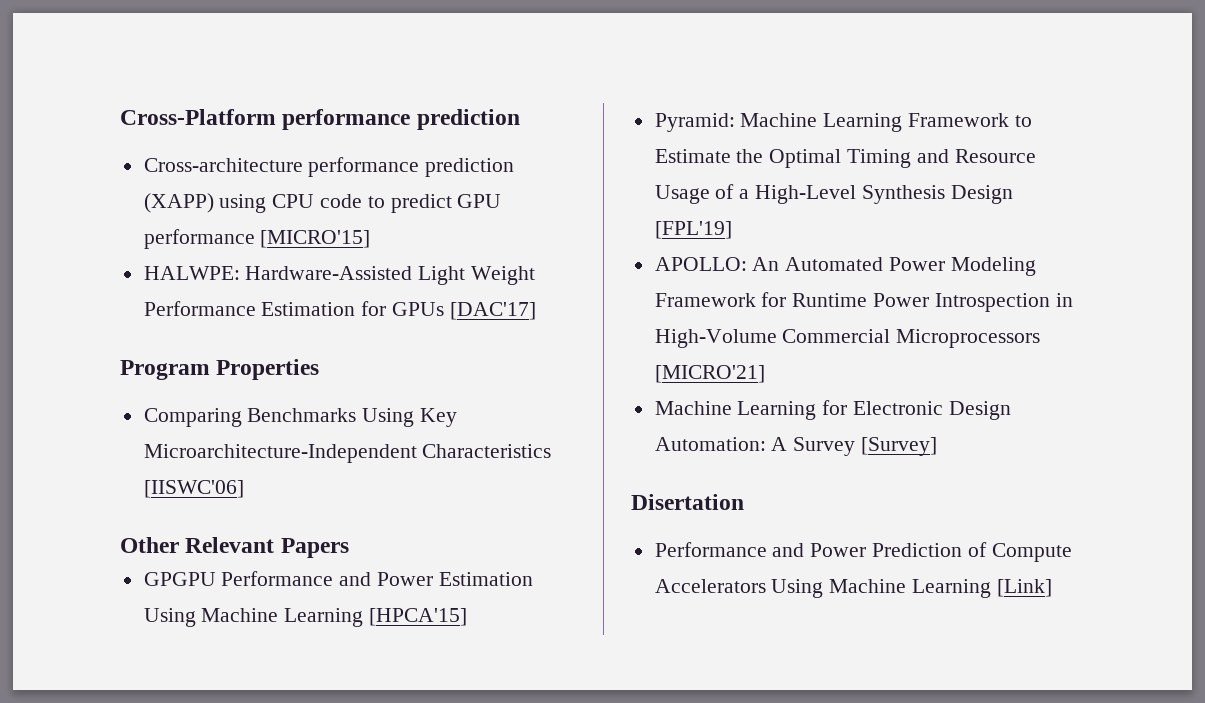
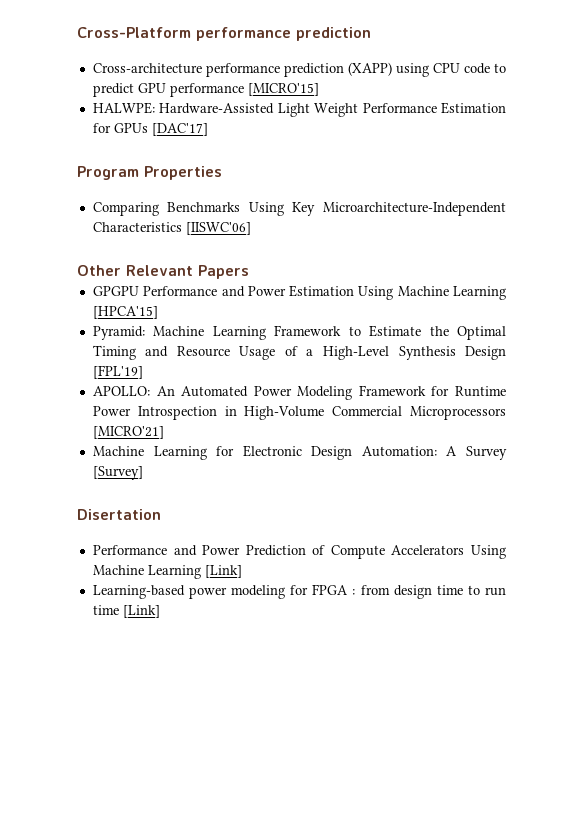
(1052, 588) none -> [92,584,507,599] [92,605,160,618] // Learning-based power modeling for FPGA : from design time to run time [Link]

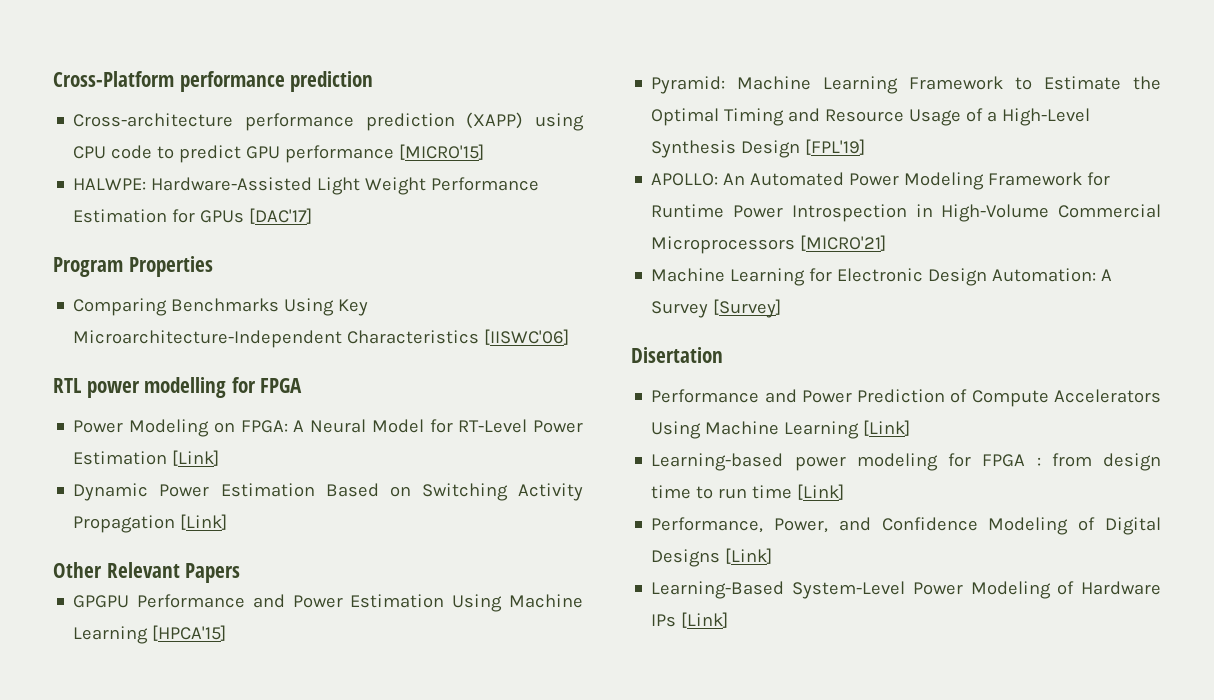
(251, 228) none -> [53,377,303,398] [73,419,583,437] [73,450,220,466] [73,483,583,501] [73,514,228,533] // RTL power modelling for FPGA // Power Modeling on FPGA: A Neural Model for RT-Level Power Estimation [Link] // Dynamic Power Estimation Based on Switching Activity Propagation [Link]
(160, 611) none -> [651,517,1161,535] [651,548,773,567] [651,581,1161,599] [651,612,729,628] // Performance, Power, and Confidence Modeling of Digital Designs [Link] // Learning-Based System-Level Power Modeling of Hardware IPs [Link]

